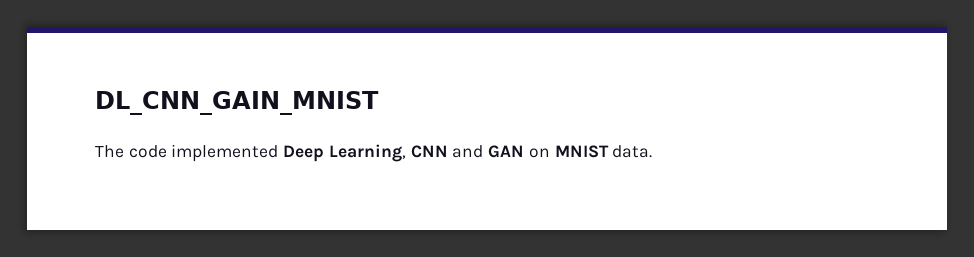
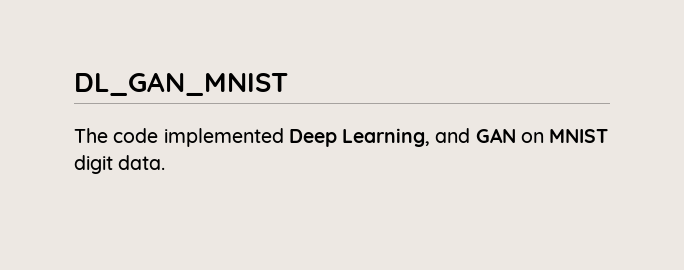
[95,91,379,115] DL_CNN_GAIN_MNIST -> [74,72,288,96] DL_GAN_MNIST
[410,145,448,158] CNN -> (431, 137) none
(609, 151) none -> [74,155,113,174] digit

